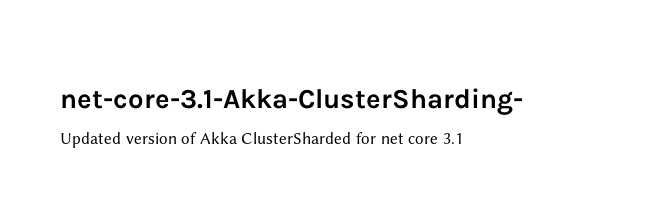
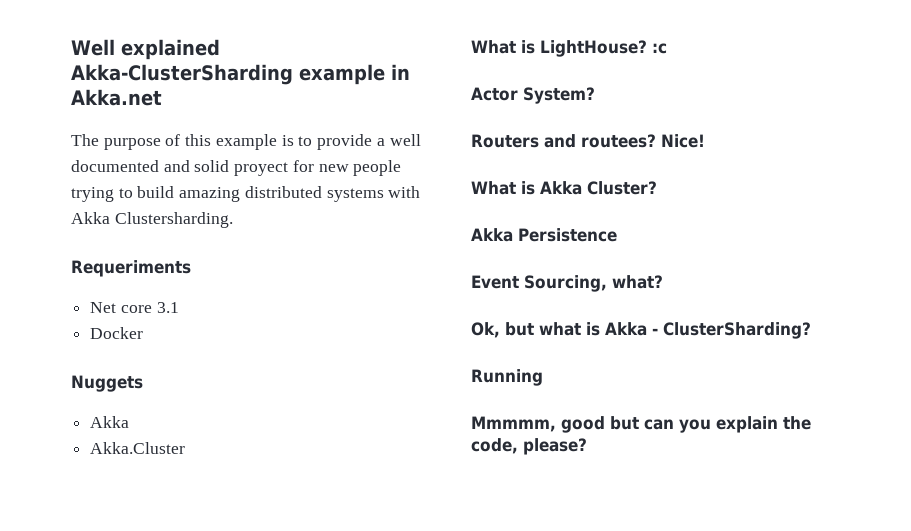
[60,88,523,115] [60,132,463,148] net-core-3.1-Akka-ClusterSharding- // Updated version of Akka ClusterSharded for net core 3.1 -> [71,39,220,60] [71,64,410,85] [71,89,162,106] [71,134,421,150] [71,160,402,176] [71,186,421,202] [71,212,233,228] [71,260,191,277] [90,302,179,313] [90,327,144,339] [71,375,143,392] [90,416,130,428] [90,442,186,454] [471,40,667,57] [471,87,595,104] [471,134,705,148] [471,181,657,195] [471,228,617,242] [471,275,663,292] [471,322,811,339] [471,369,543,386] [471,416,811,433] [471,438,587,455] Well explained Akka-ClusterSharding example in Akka.net // The purpose of this example is to provide a well documented and solid proyect for new people trying to build amazing distributed systems with Akka Clustersharding. // Requeriments // Net core 3.1 // Docker // Nuggets // Akka // Akka.Cluster // What is LightHouse? :c // Actor System? // Routers and routees? Nice! // What is Akka Cluster? // Akka Persistence // Event Sourcing, what? // Ok, but what is Akka - ClusterSharding? // Running // Mmmmm, good but can you explain the code, please?

